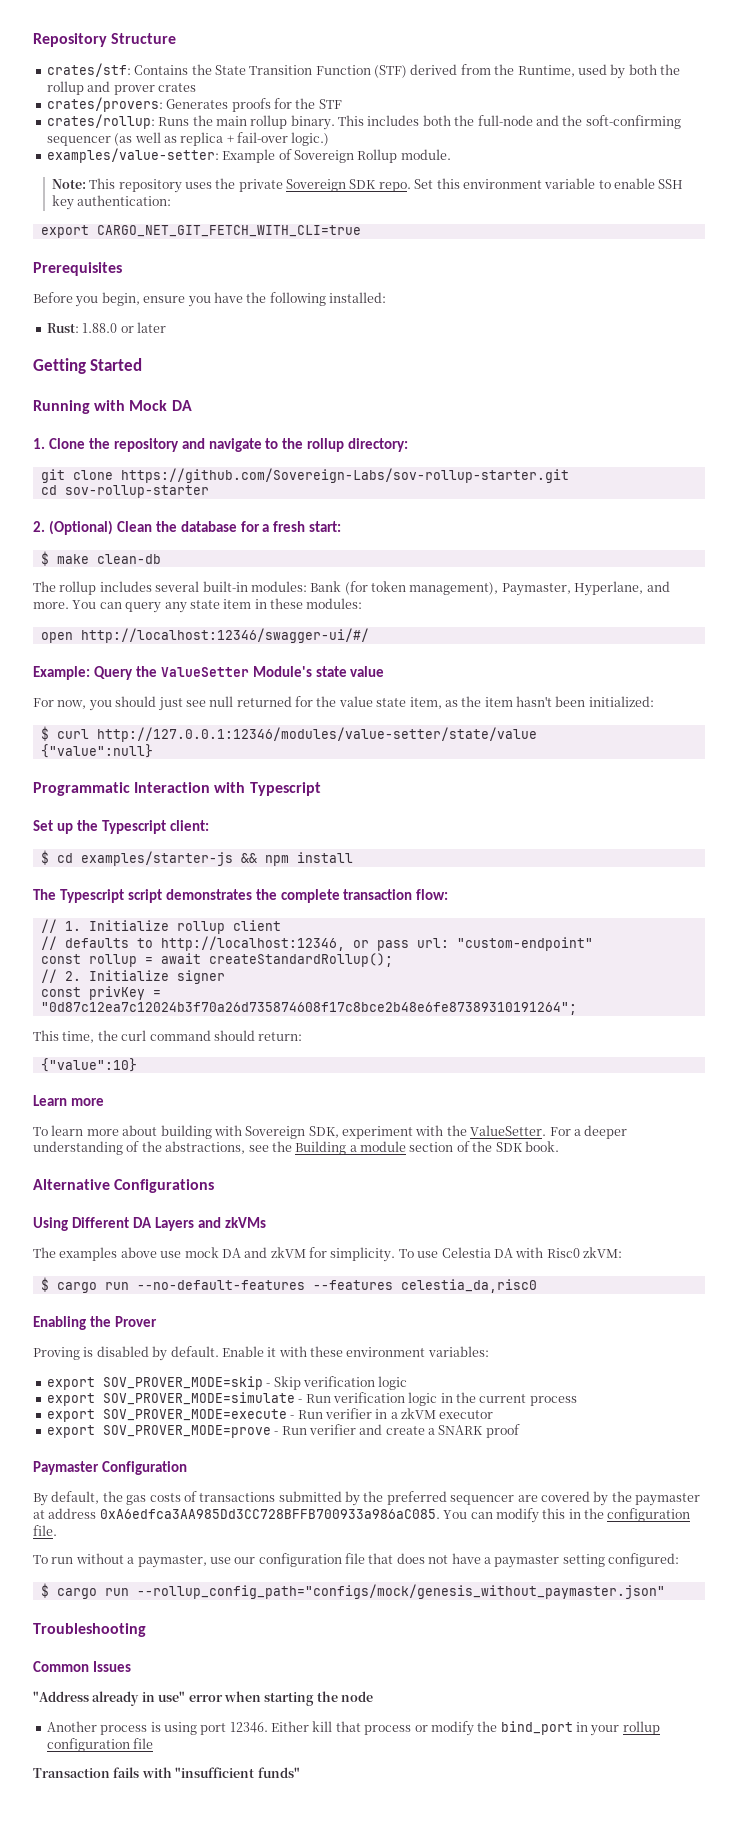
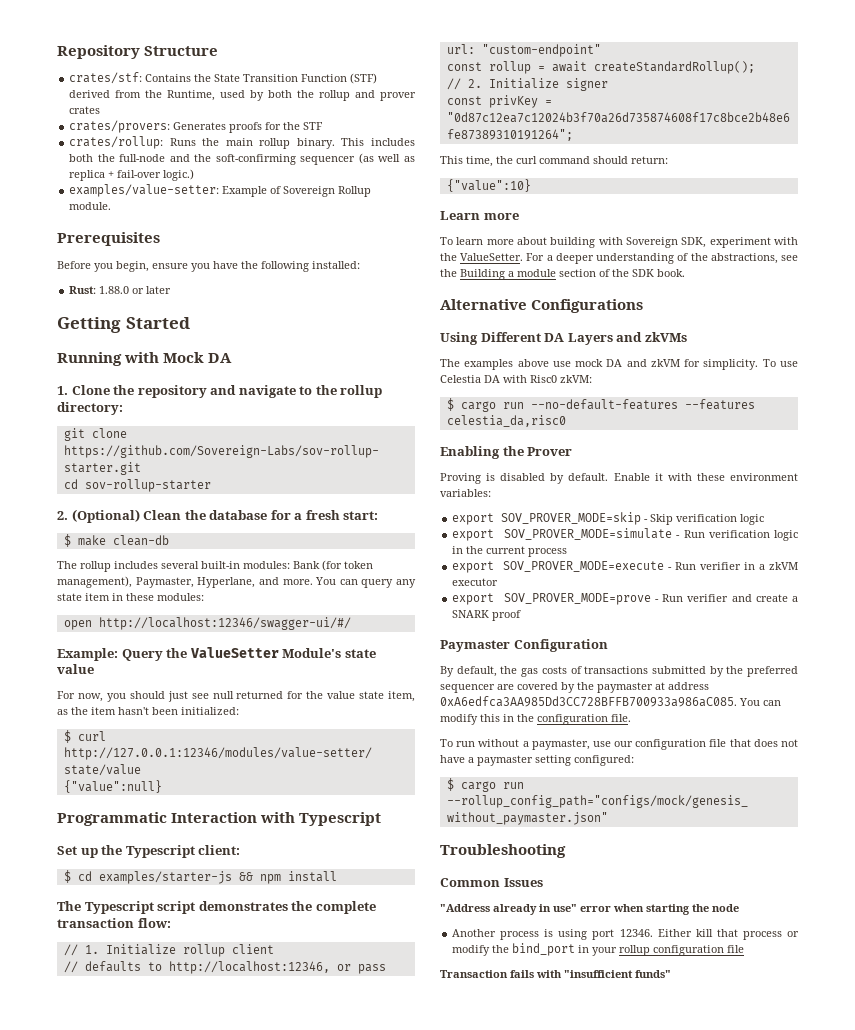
[51,178,684,193] [51,195,172,210] [40,225,361,238] // Note: This repository uses the private Sovereign SDK repo. Set this environment variable to enable SSH key authentication: // export CARGO_NET_GIT_FETCH_WITH_CLI=true -> (112, 206) none

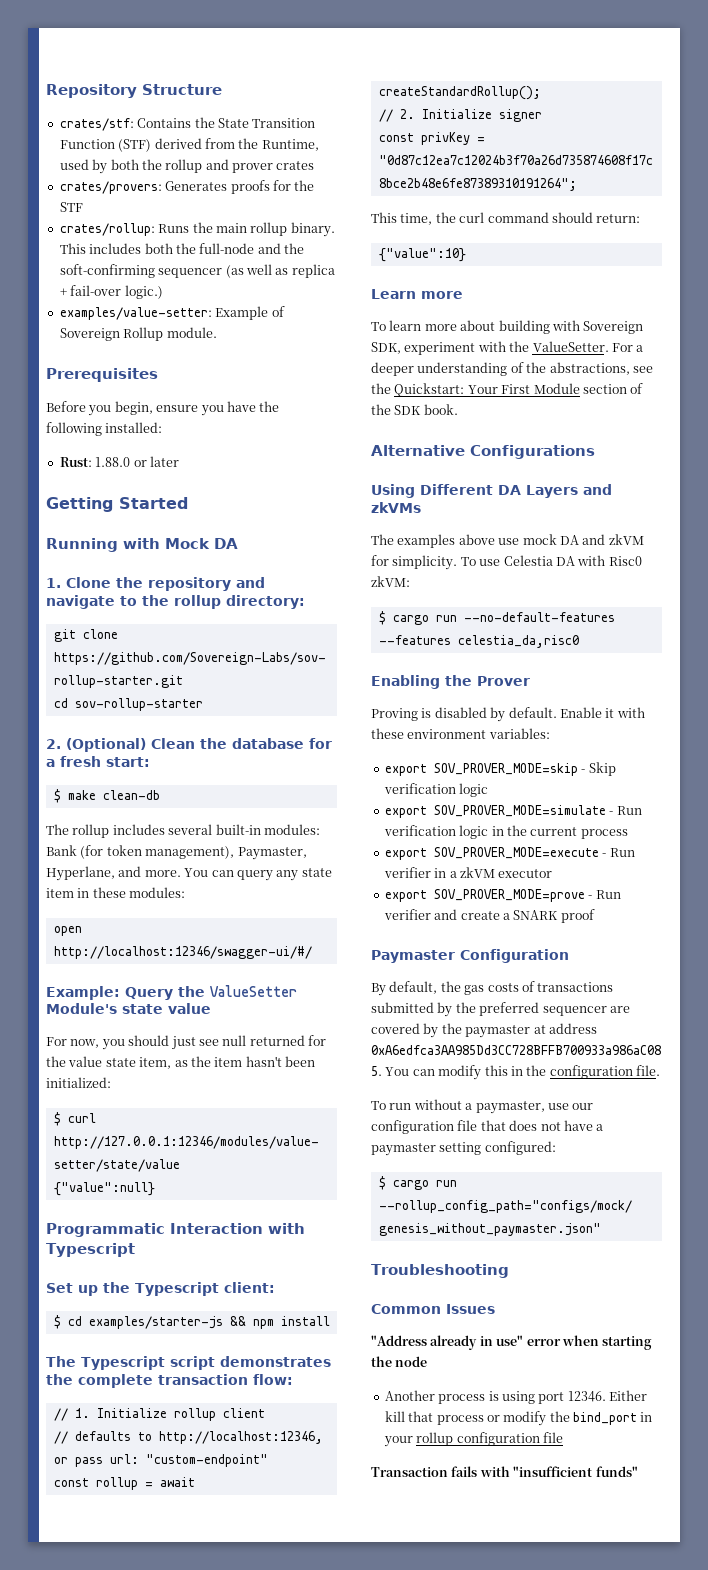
[460,269,556,280] Building a module -> [394,383,580,397] Quickstart: Your First Module

